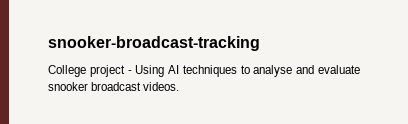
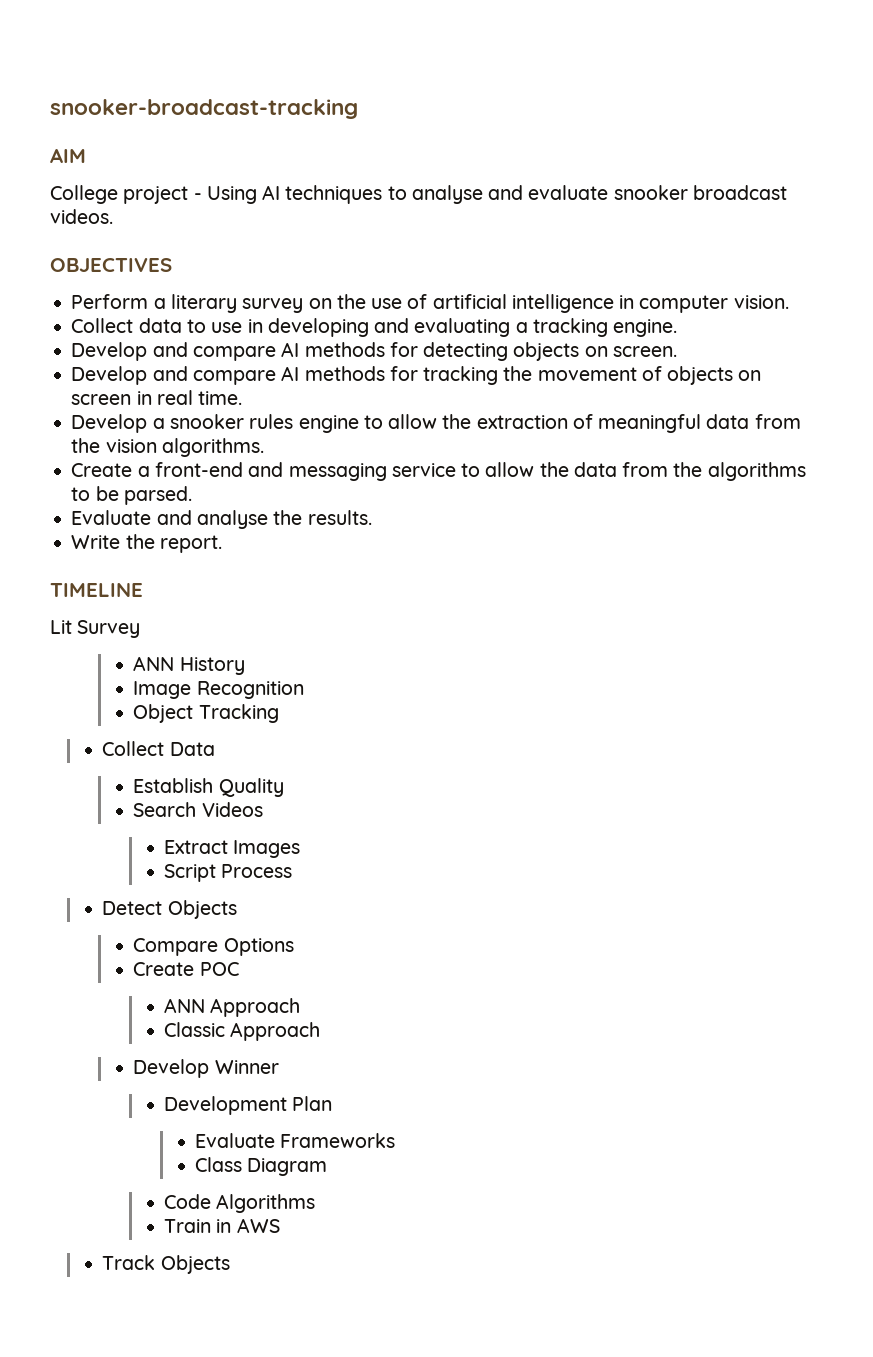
(260, 43) none -> [50,148,86,163] // AIM
(180, 86) none -> [50,258,172,272] [71,294,789,313] [71,318,678,337] [71,342,677,361] [71,366,762,385] [71,390,243,405] [71,414,801,433] [71,438,264,457] [71,462,806,481] [71,486,192,505] [71,510,372,529] [71,534,222,553] [50,583,143,597] [50,620,141,638] [133,656,245,675] [133,681,304,699] [133,704,279,723] [102,741,215,756] [133,778,284,797] [133,802,263,817] [164,840,301,858] [164,864,293,882] [102,900,237,919] [133,938,294,956] [133,962,239,976] [164,998,301,1017] [164,1022,321,1041] [133,1059,279,1078] [164,1096,333,1115] [195,1133,396,1148] [195,1157,328,1176] [164,1194,316,1213] [164,1218,280,1233] [102,1255,230,1274] // OBJECTIVES // Perform a literary survey on the use of artificial intelligence in computer vision. // Collect data to use in developing and evaluating a tracking engine. // Develop and compare AI methods for detecting objects on screen. // Develop and compare AI methods for tracking the movement of objects on screen in real time. // Develop a snooker rules engine to allow the extraction of meaningful data from the vision algorithms. // Create a front-end and messaging service to allow the data from the algorithms to be parsed. // Evaluate and analyse the results. // Write the report. // TIMELINE // Lit Survey // ANN History // Image Recognition // Object Tracking // Collect Data // Establish Quality // Search Videos // Extract Images // Script Process // Detect Objects // Compare Options // Create POC // ANN Approach // Classic Approach // Develop Winner // Development Plan // Evaluate Frameworks // Class Diagram // Code Algorithms // Train in AWS // Track Objects

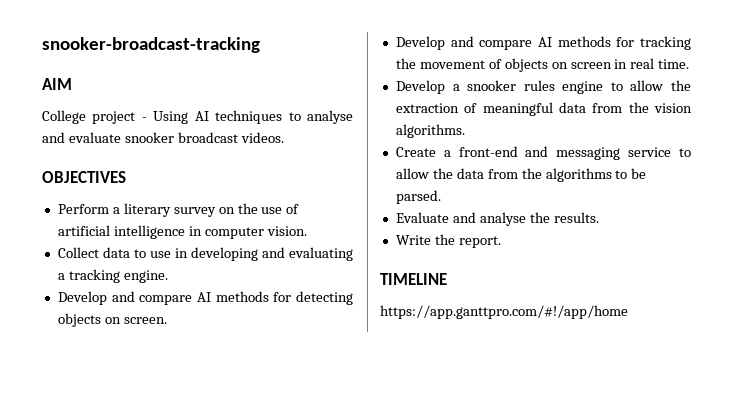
[50,620,141,638] [133,656,245,675] [133,681,304,699] [133,704,279,723] [102,741,215,756] [133,778,284,797] [133,802,263,817] [164,840,301,858] [164,864,293,882] [102,900,237,919] [133,938,294,956] [133,962,239,976] [164,998,301,1017] [164,1022,321,1041] [133,1059,279,1078] [164,1096,333,1115] [195,1133,396,1148] [195,1157,328,1176] [164,1194,316,1213] [164,1218,280,1233] [102,1255,230,1274] Lit Survey // ANN History // Image Recognition // Object Tracking // Collect Data // Establish Quality // Search Videos // Extract Images // Script Process // Detect Objects // Compare Options // Create POC // ANN Approach // Classic Approach // Develop Winner // Development Plan // Evaluate Frameworks // Class Diagram // Code Algorithms // Train in AWS // Track Objects -> [380,305,628,319] https://app.ganttpro.com/#!/app/home

